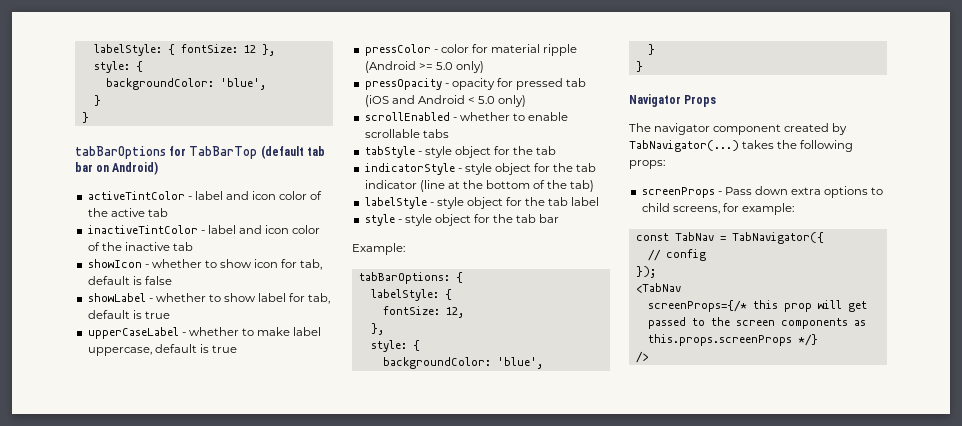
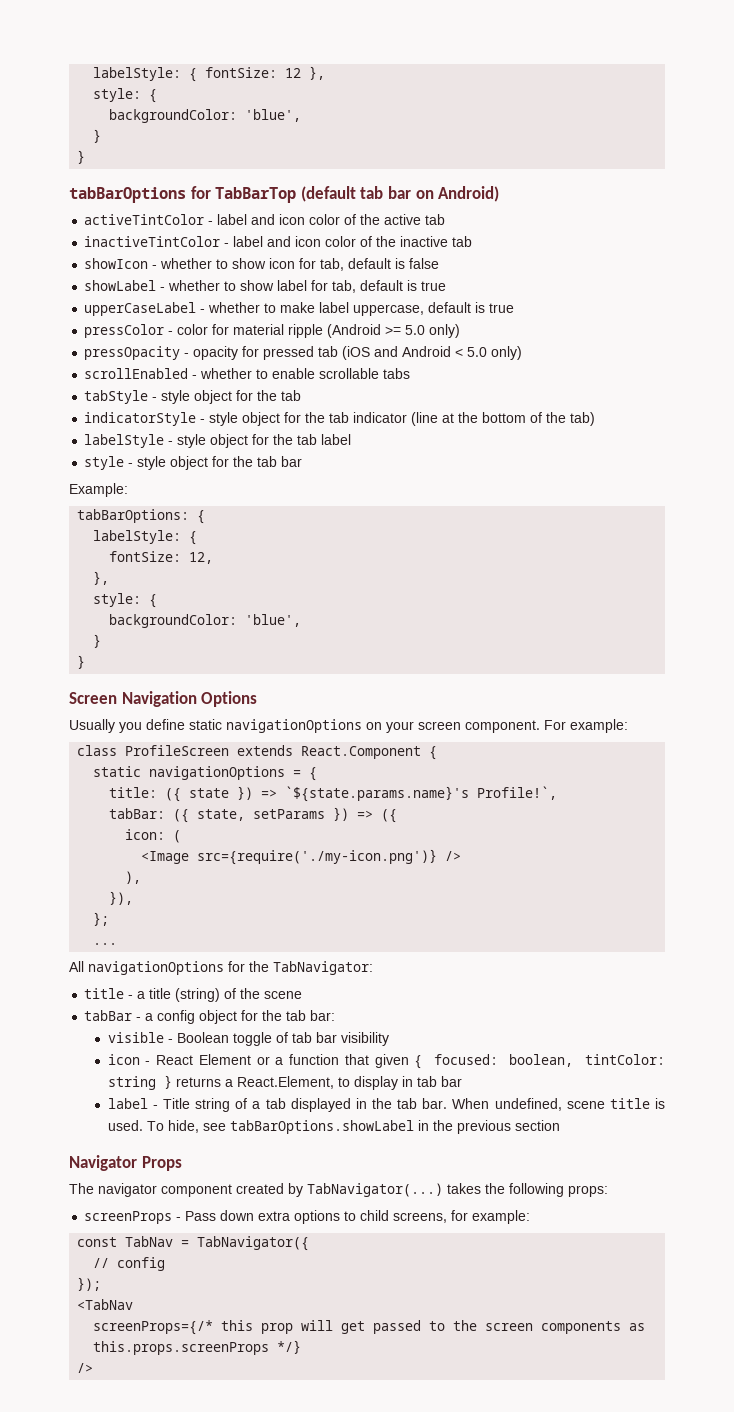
(643, 66) none -> [69,691,258,707] [69,719,628,733] [77,745,438,760] [93,766,318,781] [109,786,558,802] [109,807,398,823] [125,829,182,843] [141,849,462,865] [125,871,142,884] [109,891,134,905] [93,912,110,926] [93,943,118,945] [69,961,373,975] [84,988,303,1002] [84,1010,336,1024] [107,1032,389,1046] [107,1054,665,1069] [107,1075,462,1090] [107,1098,665,1112] [107,1120,560,1134] // Screen Navigation Options // Usually you define static navigationOptions on your screen component. For example: // class ProfileScreen extends React.Component { // static navigationOptions = { // title: ({ state }) => `${state.params.name}'s Profile!`, // tabBar: ({ state, setParams }) => ({ // icon: ( // <Image src={require('./my-icon.png')} /> // ), // }), // }; // ... // All navigationOptions for the TabNavigator: // title - a title (string) of the scene // tabBar - a config object for the tab bar: // visible - Boolean toggle of tab bar visibility // icon - React Element or a function that given { focused: boolean, tintColor: string } returns a React.Element, to display in tab bar // label - Title string of a tab displayed in the tab bar. When undefined, scene title is used. To hide, see tabBarOptions.showLabel in the previous section

